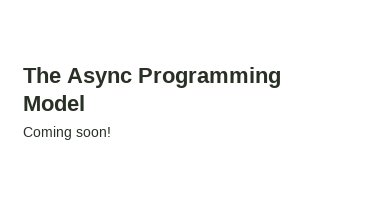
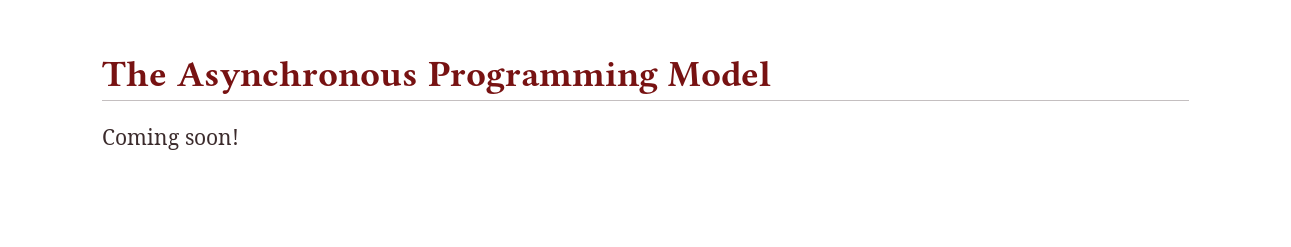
[67,68,132,88] Async -> [176,61,418,94] Asynchronous

